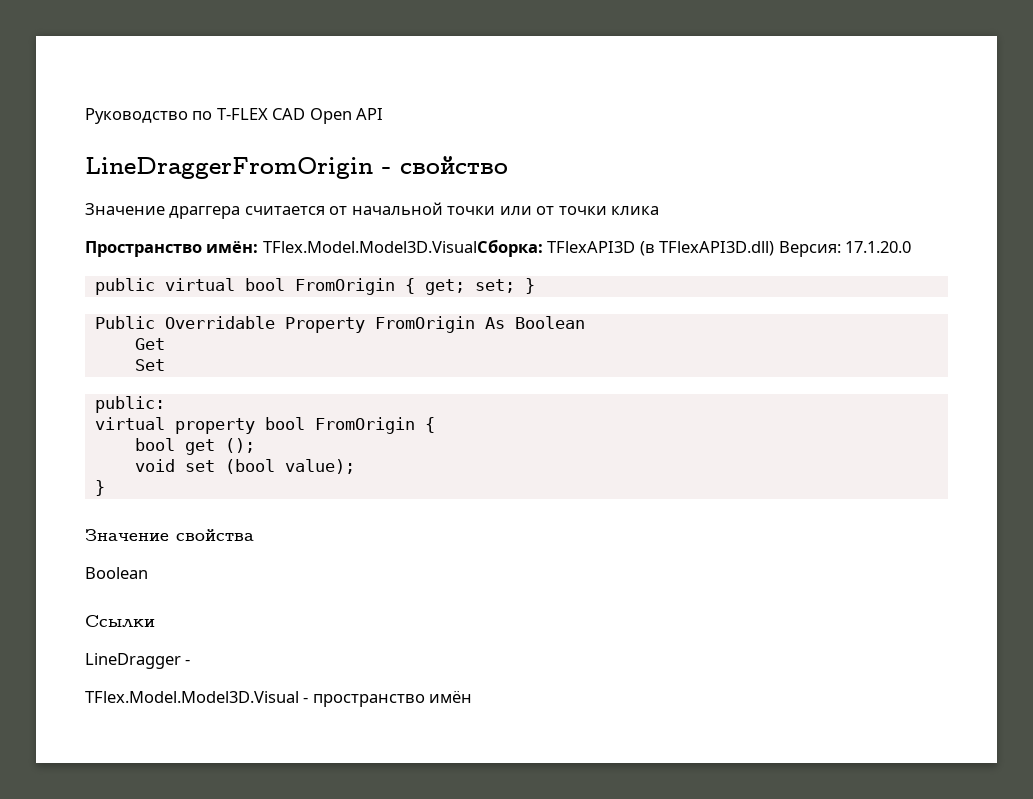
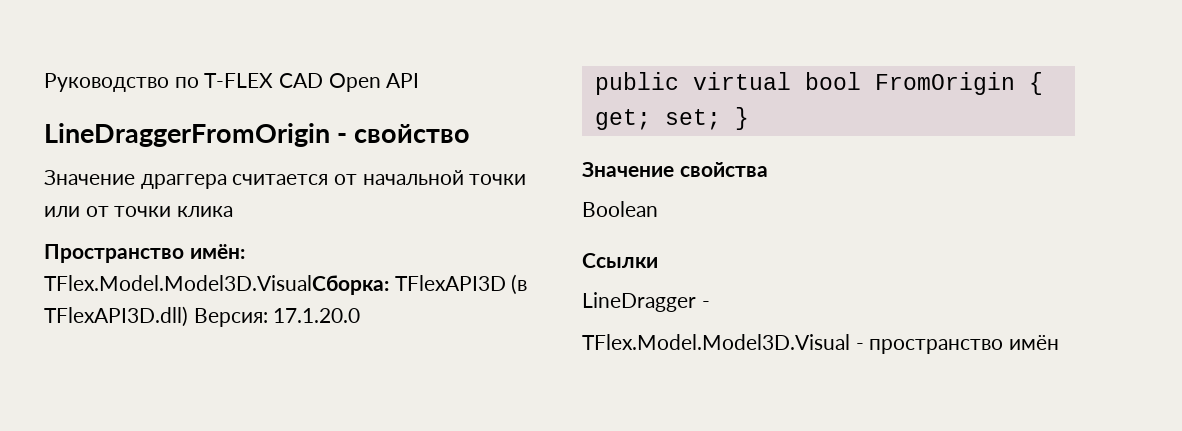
[94,316,585,333] [134,338,165,350] [134,359,165,371] [94,396,165,413] [94,417,435,434] [134,438,255,455] [134,459,355,474] [94,480,105,496] // Public Overridable Property FromOrigin As Boolean // Get // Set // public: // virtual property bool FromOrigin { // bool get (); // void set (bool value); // } -> (749, 118) none

